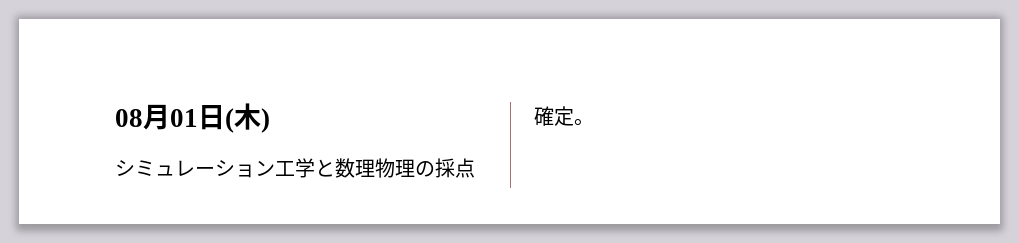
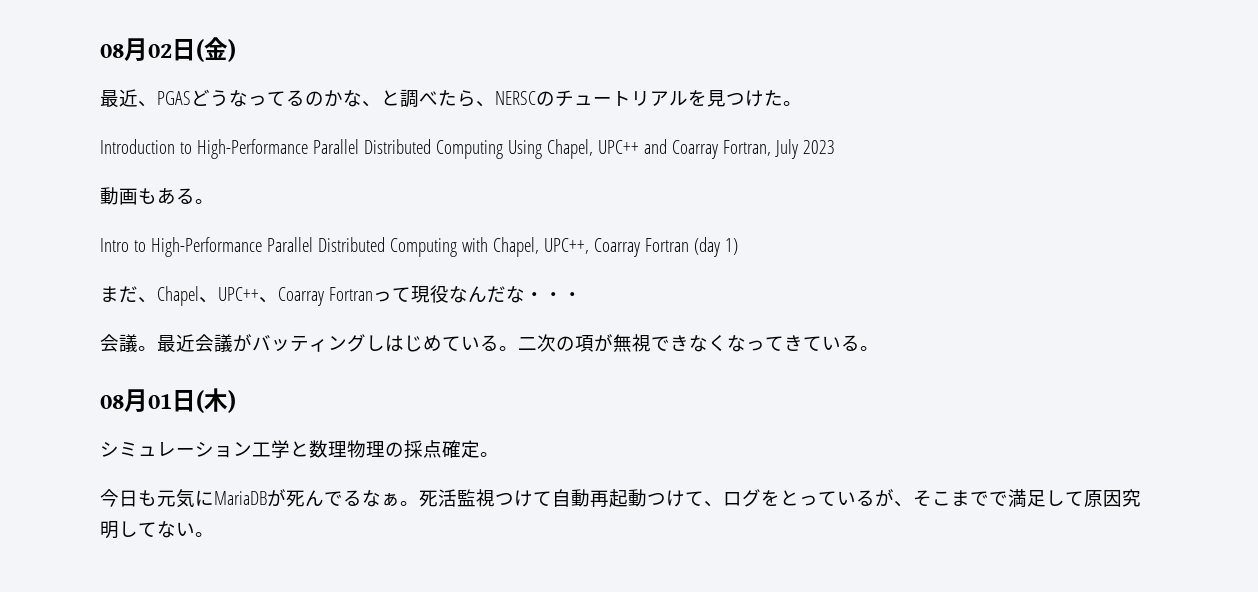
[115,104,170,130] 08月 -> [100,37,236,62] [100,89,802,108] [100,139,835,159] [100,187,214,205] [100,237,738,257] [100,285,582,306] [100,334,879,352] [100,389,148,412] 08月02日(金) // 最近、PGASどうなってるのかな、と調べたら、NERSCのチュートリアルを見つけた。 // Introduction to High-Performance Parallel Distributed Computing Using Chapel, UPC++ and Coarray Fortran, July 2023 // 動画もある。 // Intro to High-Performance Parallel Distributed Computing with Chapel, UPC++, Coarray Fortran (day 1) // まだ、Chapel、UPC++、Coarray Fortranって現役なんだな・・・ // 会議。最近会議がバッティングしはじめている。二次の項が無視できなくなってきている。 // 08月
(594, 122) none -> [100,489,1141,508] [100,521,214,539] // 今日も元気にMariaDBが死んでるなぁ。死活監視つけて自動再起動つけて、ログをとっているが、そこまでで満足して原因究明してない。

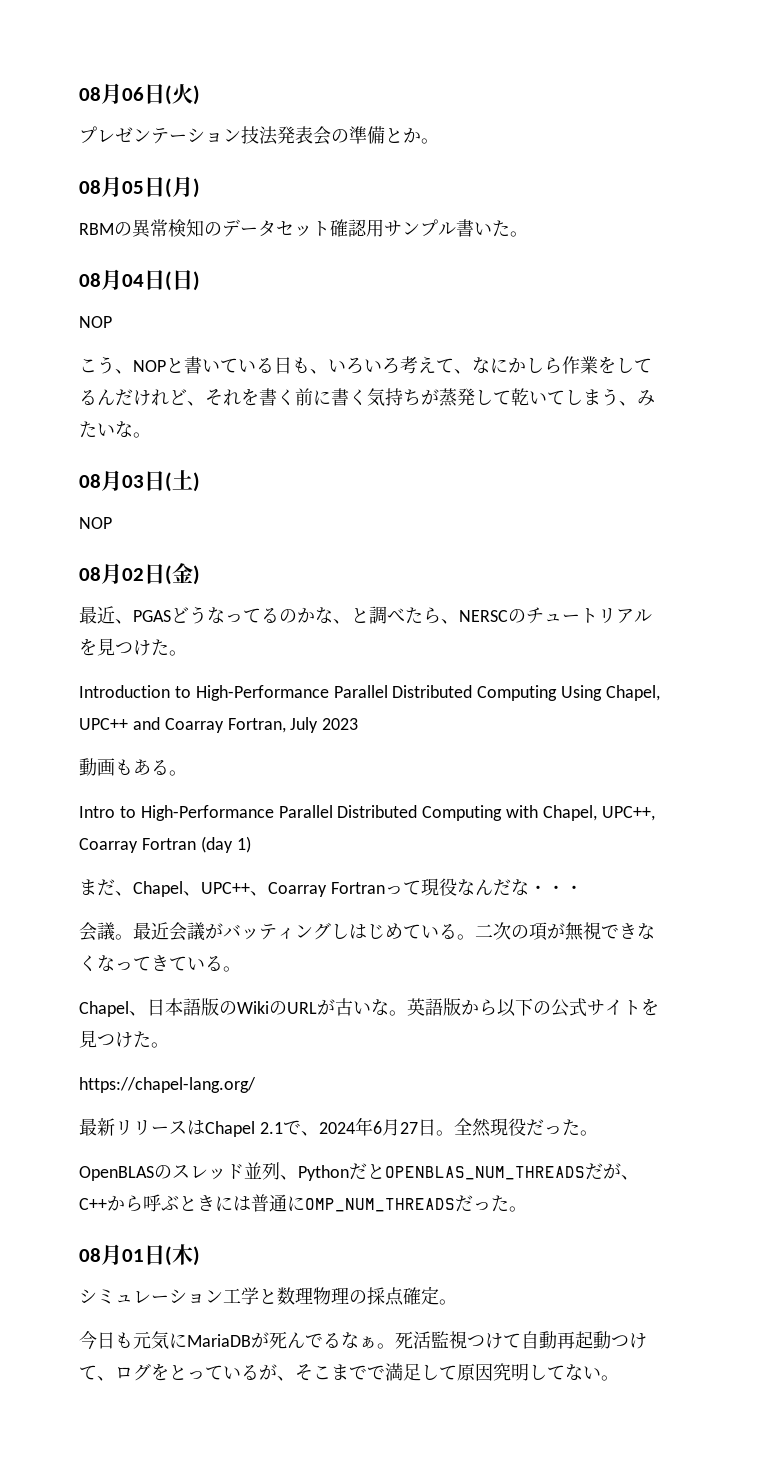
[100,38,148,61] 08月 -> [79,83,200,105] [79,126,439,145] [79,176,200,198] [79,219,528,238] [79,269,200,291] [79,316,112,328] [79,356,652,374] [79,388,655,407] [79,421,151,438] [79,470,200,492] [79,517,112,529] [79,563,122,584] 08月06日(火) // プレゼンテーション技法発表会の準備とか。 // 08月05日(月) // RBMの異常検知のデータセット確認用サンプル書いた。 // 08月04日(日) // NOP // こう、NOPと書いている日も、いろいろ考えて、なにかしら作業をしてるんだけれど、それを書く前に書く気持ちが蒸発して乾いてしまう、みたいな。 // 08月03日(土) // NOP // 08月
(879, 348) none -> [79,998,659,1017] [79,1030,169,1048] [79,1077,256,1093] [79,1117,598,1137] [79,1162,639,1181] [79,1194,527,1212] // Chapel、日本語版のWikiのURLが古いな。英語版から以下の公式サイトを見つけた。 // https://chapel-lang.org/ // 最新リリースはChapel 2.1で、2024年6月27日。全然現役だった。 // OpenBLASのスレッド並列、PythonだとOPENBLAS_NUM_THREADSだが、C++から呼ぶときには普通にOMP_NUM_THREADSだった。

